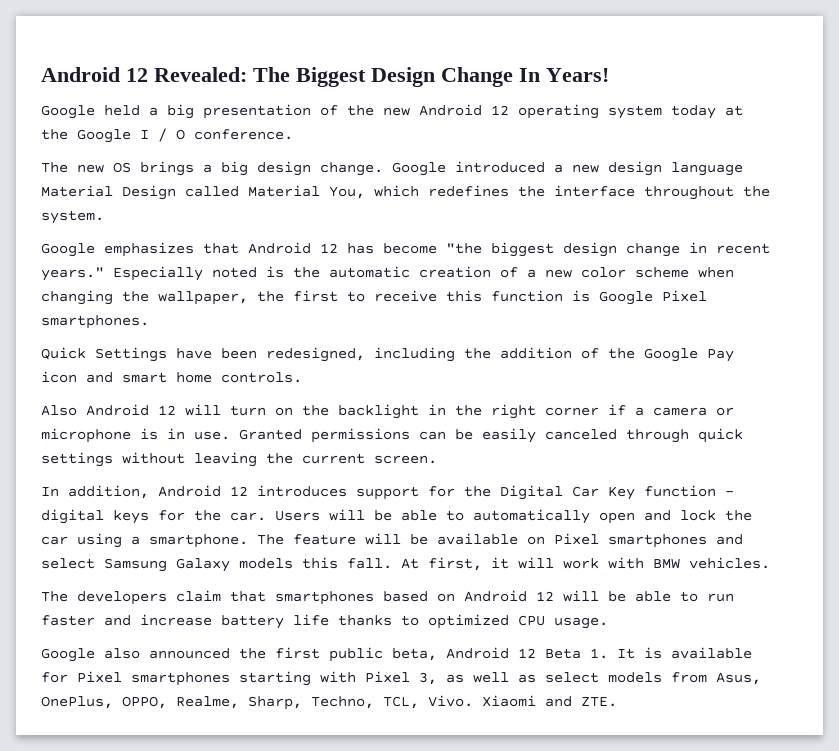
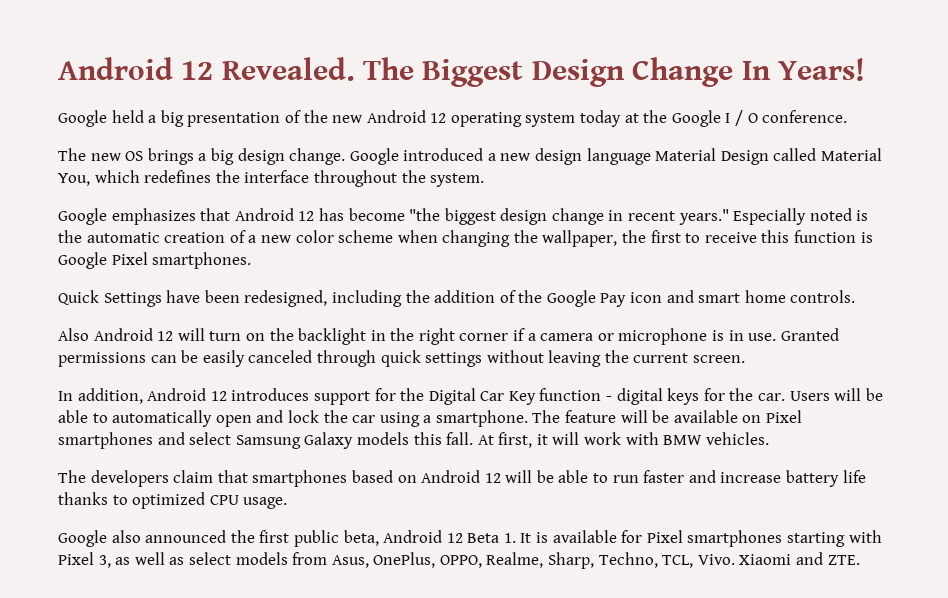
[41,67,247,82] Android 12 Revealed: -> [58,57,355,81] Android 12 Revealed.

